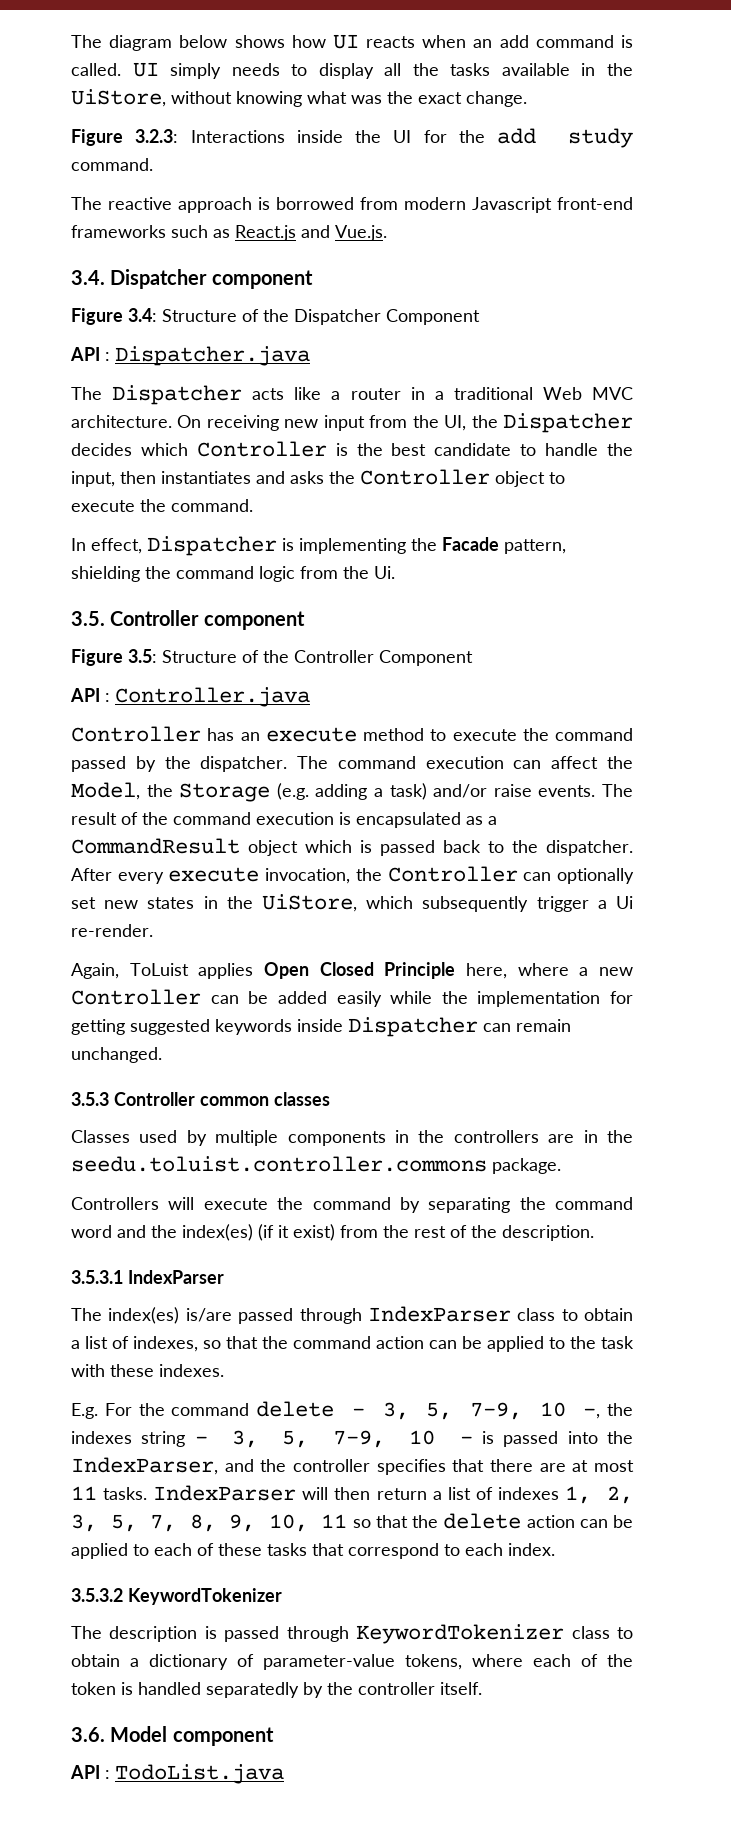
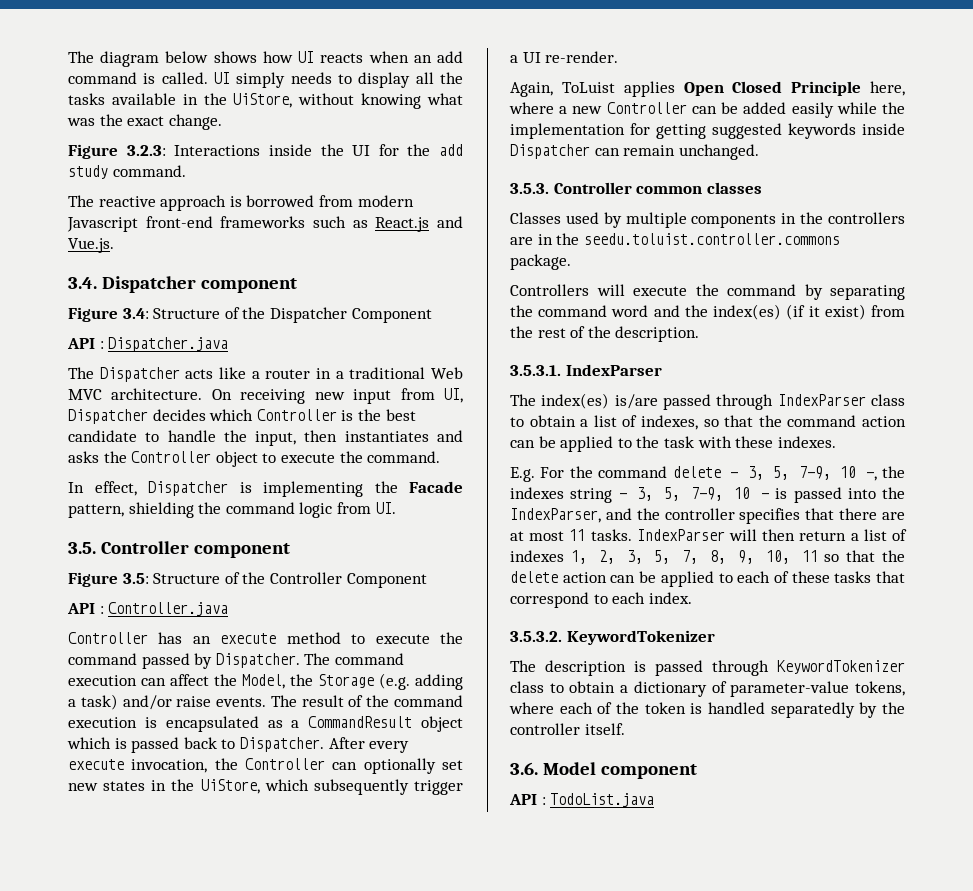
[412,415,498,431] the UI, the -> [444,388,463,403] UI,
[343,566,395,579] the Ui. -> [375,502,396,514] UI.
[164,756,288,772] the dispatcher. -> [215,653,300,668] Dispatcher.
[512,840,633,856] the dispatcher. -> [239,737,324,752] Dispatcher.
[616,896,633,909] Ui -> [522,52,541,63] UI
[71,1092,109,1106] 3.5.3 -> [510,183,549,194] 3.5.3.
[71,1270,123,1284] 3.5.3.1 -> [510,365,561,376] 3.5.3.1.
[71,1588,123,1602] 3.5.3.2 -> [510,631,562,642] 3.5.3.2.

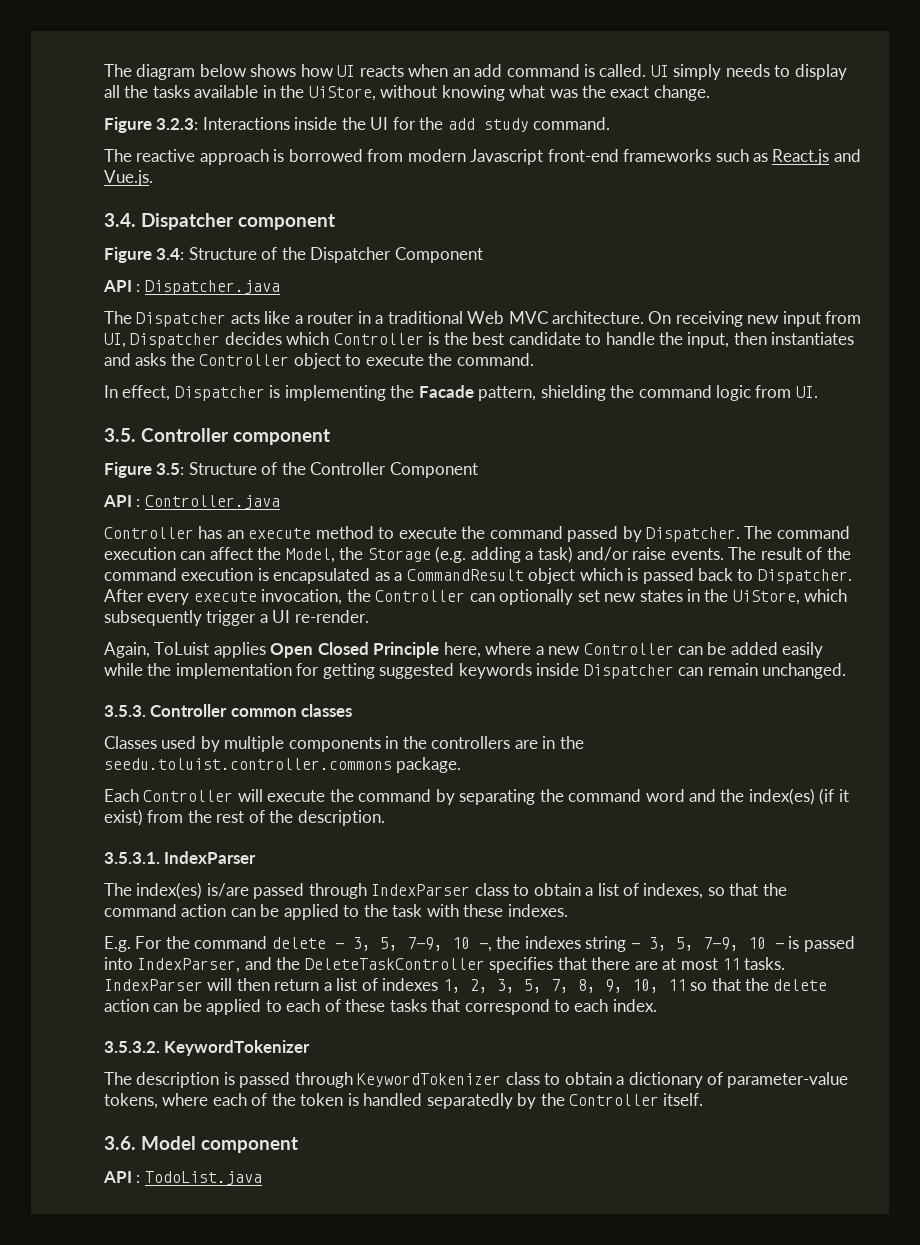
[510,284,589,296] Controllers -> [104,789,234,802] Each Controller
[882,487,905,499] the -> (133, 963) none
[664,508,735,520] controller -> [304,958,485,970] DeleteTaskController
[510,723,580,735] controller -> [569,1094,660,1106] Controller

